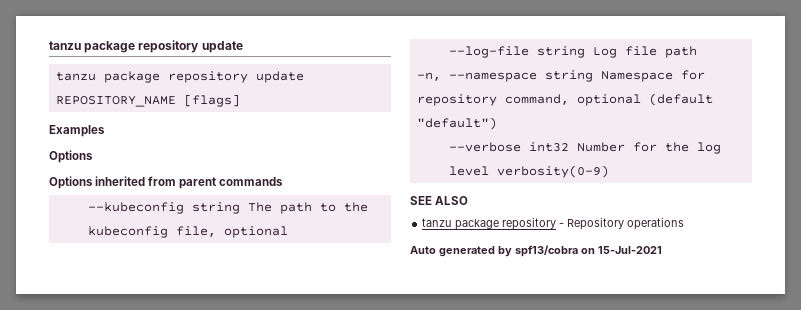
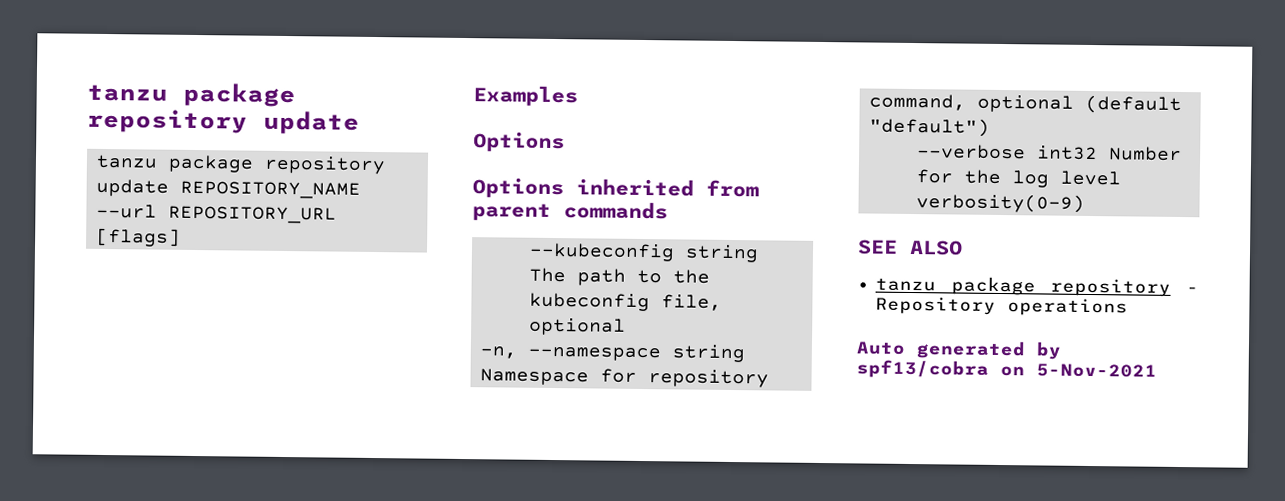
(176, 101) none -> [95,203,337,224] --url REPOSITORY_URL
[448,46,697,58] // --log-file string Log file path -> (626, 326) none
[598,246,662,254] 15-Jul-2021 -> [1036,363,1157,378] 5-Nov-2021

